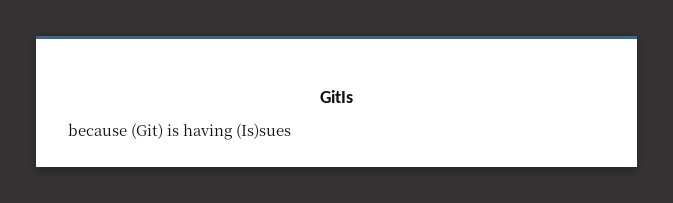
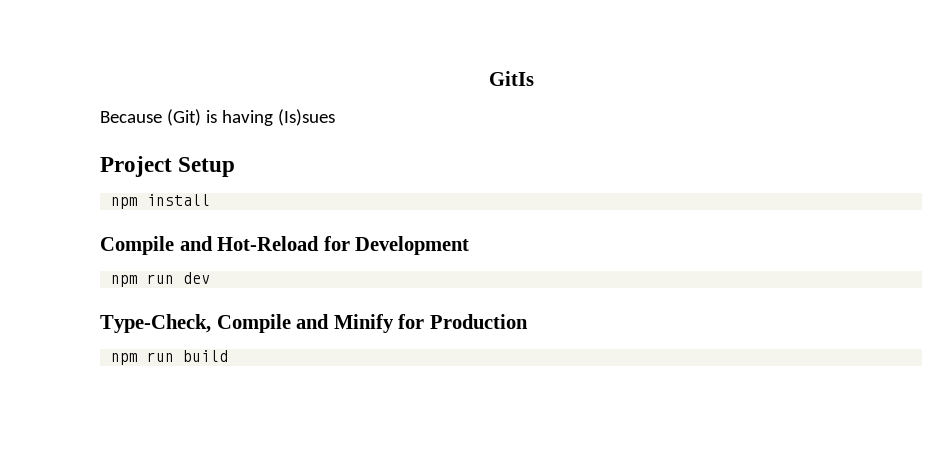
[68,123,127,136] because -> [100,111,162,123] Βecause
(292, 131) none -> [100,156,236,177] [111,194,211,209] [100,236,470,255] [111,272,211,287] [100,314,528,333] [111,350,229,365] // Project Setup // npm install // Compile and Hot-Reload for Development // npm run dev // Type-Check, Compile and Minify for Production // npm run build

